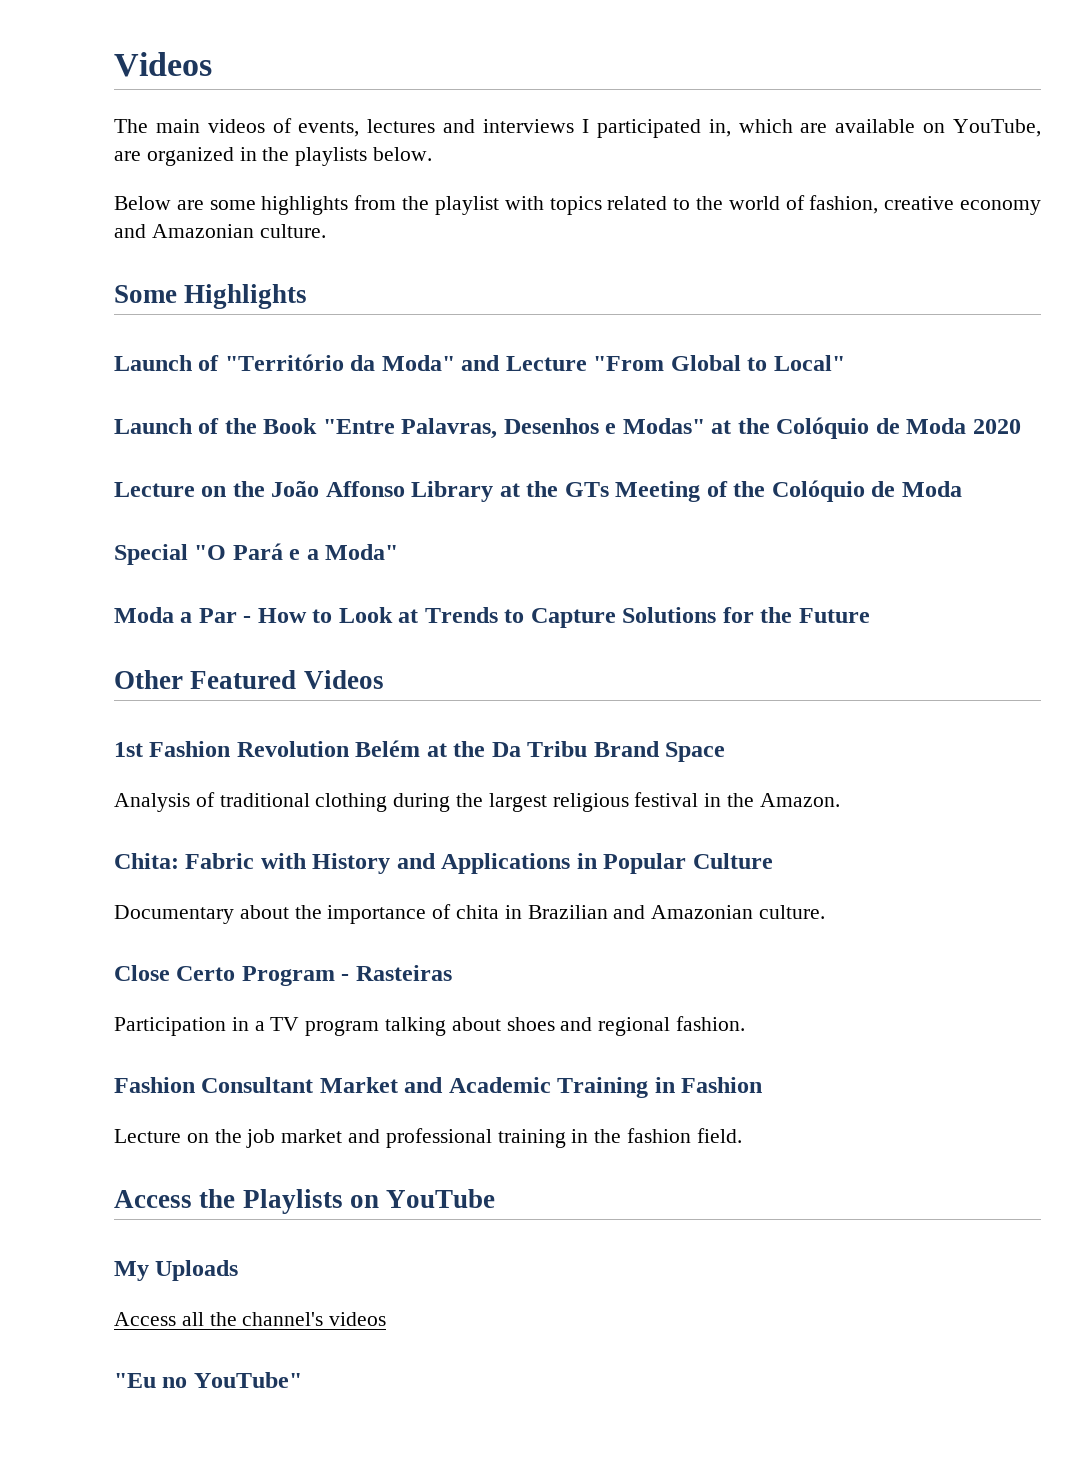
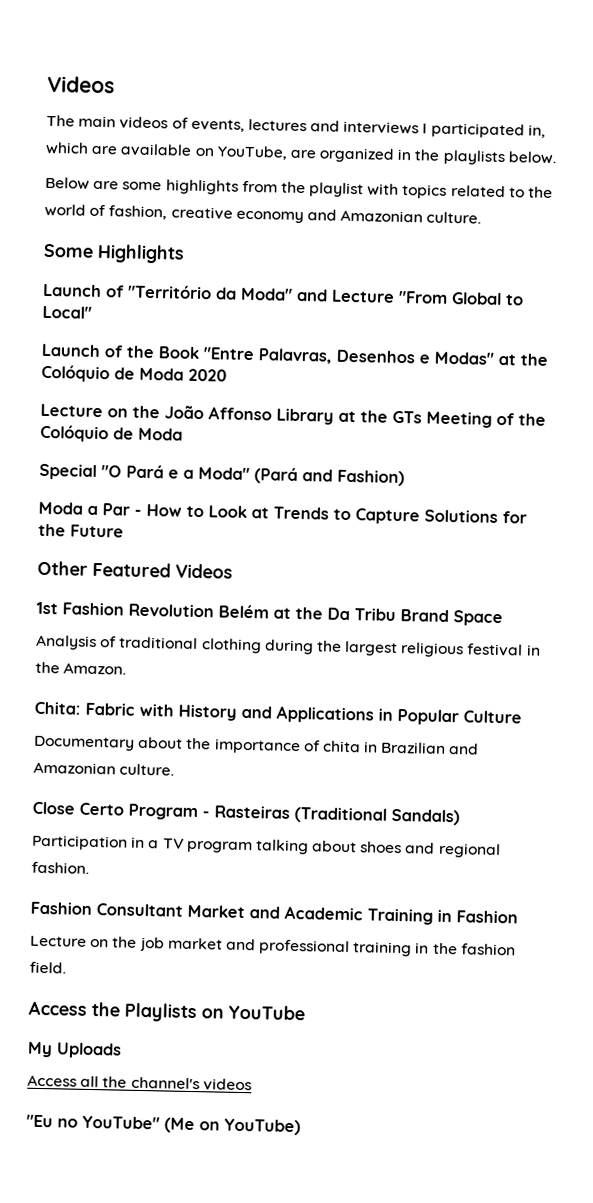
(399, 552) none -> [254,467,405,487] (Pará and Fashion)
(452, 973) none -> [294,807,460,826] (Traditional Sandals)
(302, 1380) none -> [164,1117,301,1136] (Me on YouTube)

